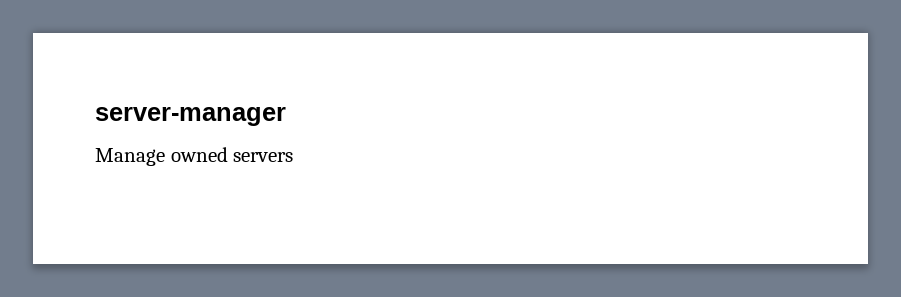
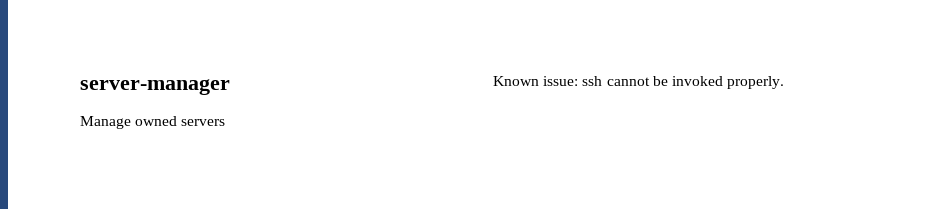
(294, 157) none -> [493,76,785,89] // Known issue: ssh cannot be invoked properly.

